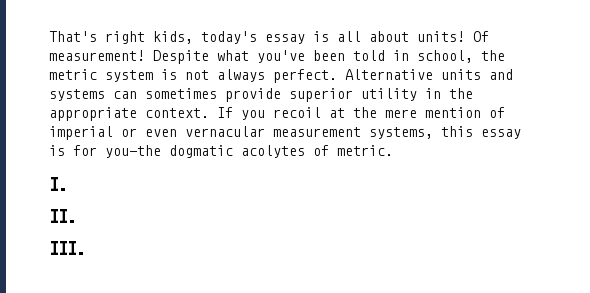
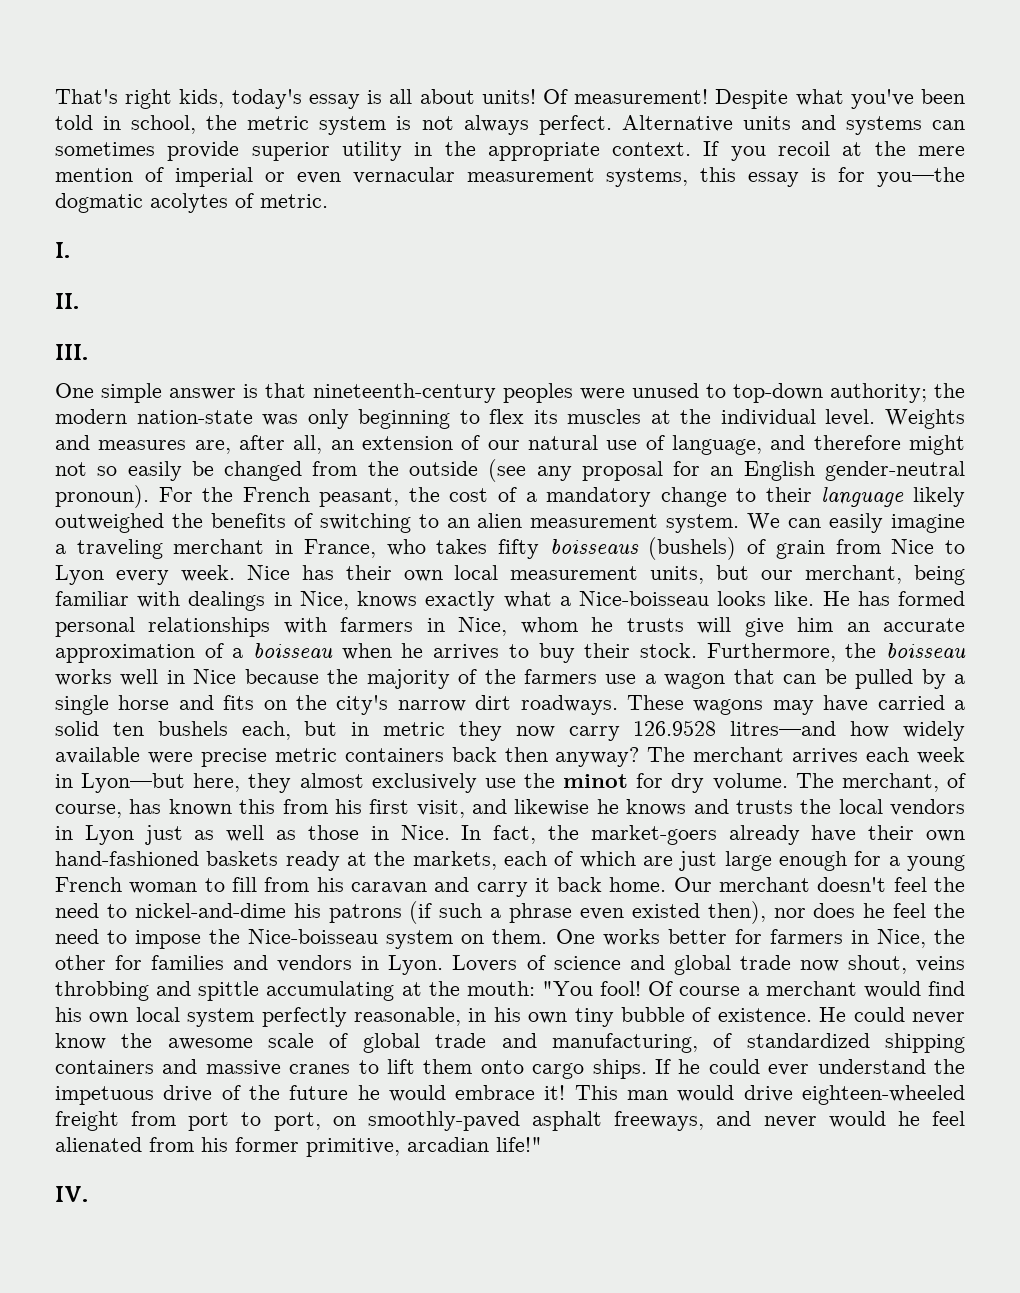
(85, 248) none -> [55,383,965,403] [55,409,966,429] [55,435,966,455] [55,459,966,482] [55,485,965,508] [55,513,965,533] [55,537,965,560] [55,565,965,585] [55,591,965,611] [55,617,965,637] [55,643,967,663] [55,669,966,689] [55,695,965,715] [55,720,965,741] [55,747,965,767] [55,773,966,793] [55,799,965,818] [55,825,965,845] [55,851,966,871] [55,877,965,897] [55,901,965,924] [55,929,966,949] [55,955,966,975] [55,981,965,1001] [55,1007,965,1027] [55,1033,966,1053] [55,1059,965,1079] [55,1085,965,1105] [55,1111,966,1131] [55,1137,542,1157] [55,1186,88,1202] // One simple answer is that nineteenth-century peoples were unused to top-down authority; the modern nation-state was only beginning to flex its muscles at the individual level. Weights and measures are, after all, an extension of our natural use of language, and therefore might not so easily be changed from the outside (see any proposal for an English gender-neutral pronoun). For the French peasant, the cost of a mandatory change to their language likely outweighed the benefits of switching to an alien measurement system. We can easily imagine a traveling merchant in France, who takes fifty boisseaus (bushels) of grain from Nice to Lyon every week. Nice has their own local measurement units, but our merchant, being familiar with dealings in Nice, knows exactly what a Nice-boisseau looks like. He has formed personal relationships with farmers in Nice, whom he trusts will give him an accurate approximation of a boisseau when he arrives to buy their stock. Furthermore, the boisseau works well in Nice because the majority of the farmers use a wagon that can be pulled by a single horse and fits on the city's narrow dirt roadways. These wagons may have carried a solid ten bushels each, but in metric they now carry 126.9528 litres—and how widely available were precise metric containers back then anyway? The merchant arrives each week in Lyon—but here, they almost exclusively use the minot for dry volume. The merchant, of course, has known this from his first visit, and likewise he knows and trusts the local vendors in Lyon just as well as those in Nice. In fact, the market-goers already have their own hand-fashioned baskets ready at the markets, each of which are just large enough for a young French woman to fill from his caravan and carry it back home. Our merchant doesn't feel the need to nickel-and-dime his patrons (if such a phrase even existed then), nor does he feel the need to impose the Nice-boisseau system on them. One works better for farmers in Nice, the other for families and vendors in Lyon. Lovers of science and global trade now shout, veins throbbing and spittle accumulating at the mouth: "You fool! Of course a merchant would find his own local system perfectly reasonable, in his own tiny bubble of existence. He could never know the awesome scale of global trade and manufacturing, of standardized shipping containers and massive cranes to lift them onto cargo ships. If he could ever understand the impetuous drive of the future he would embrace it! This man would drive eighteen-wheeled freight from port to port, on smoothly-paved asphalt freeways, and never would he feel alienated from his former primitive, arcadian life!" // IV.

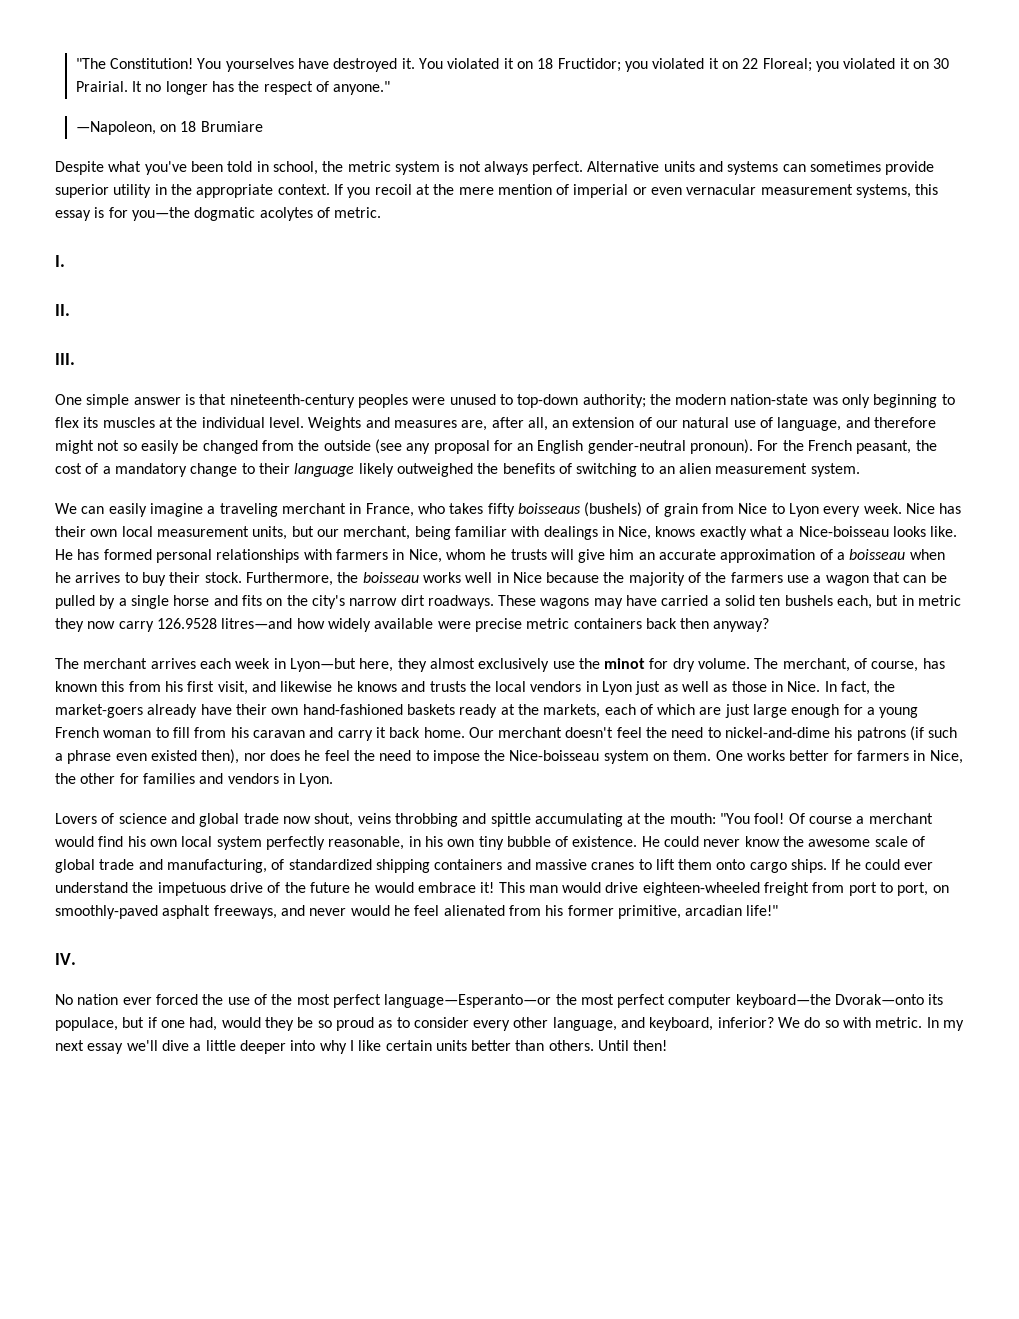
[55,89,709,109] That's right kids, today's essay is all about units! Of measurement! -> [75,58,950,72] [75,81,391,95] [75,121,263,135] "The Constitution! You yourselves have destroyed it. You violated it on 18 Fructidor; you violated it on 22 Floreal; you violated it on 30 Prairial. It no longer has the respect of anyone." // —Napoleon, on 18 Brumiare //
(740, 523) none -> (860, 470) //
(640, 757) none -> (770, 625) //
(444, 965) none -> (334, 780) //
(88, 1194) none -> [55,994,944,1008] [55,1017,965,1031] [55,1040,668,1054] // No nation ever forced the use of the most perfect language—Esperanto—or the most perfect computer keyboard—the Dvorak—onto its populace, but if one had, would they be so proud as to consider every other language, and keyboard, inferior? We do so with metric. In my next essay we'll dive a little deeper into why I like certain units better than others. Until then!

